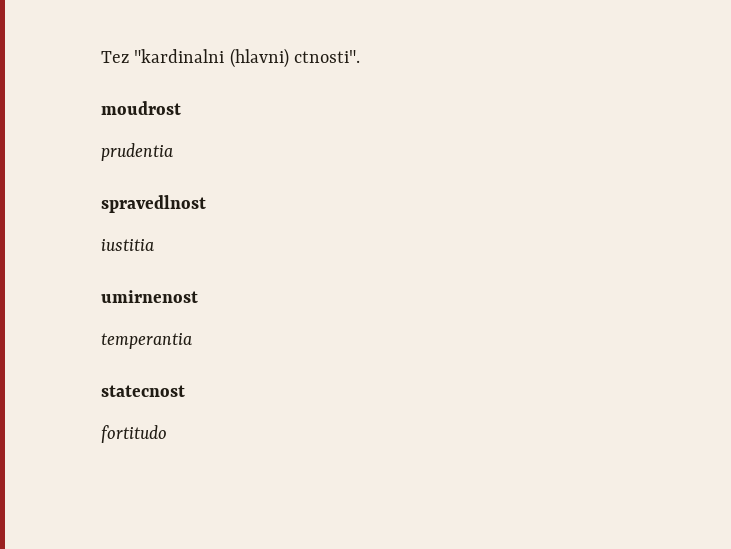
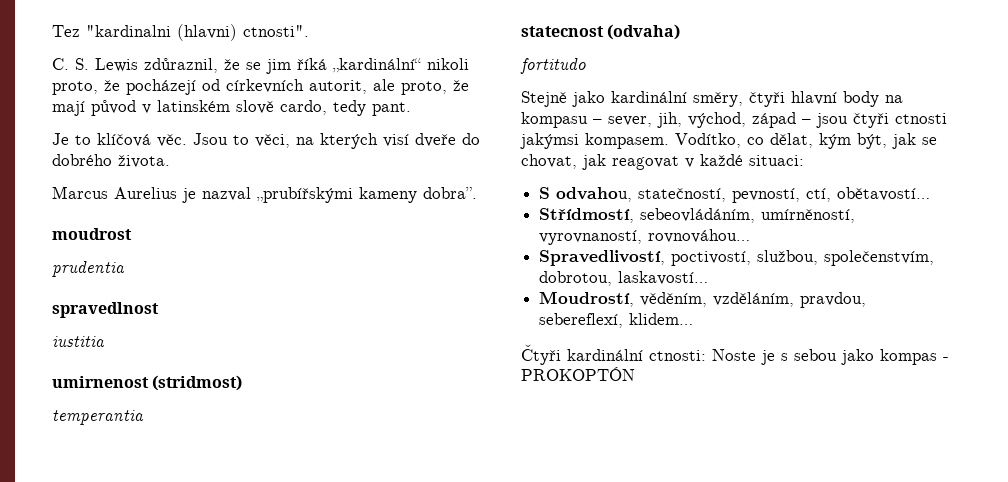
(361, 56) none -> [52,58,469,74] [52,79,469,95] [52,100,411,116] [52,133,480,149] [52,154,170,168] [52,186,477,203] // C. S. Lewis zdůraznil, že se jim říká „kardinální“ nikoli proto, že pocházejí od církevních autorit, ale proto, že mají původ v latinském slově cardo, tedy pant. // Je to klíčová věc. Jsou to věci, na kterých visí dveře do dobrého života. // Marcus Aurelius je nazval „prubířskými kameny dobra”.
(198, 296) none -> [152,375,243,391] (stridmost)
(185, 391) none -> [607,24,681,40] (odvaha)
(167, 434) none -> [521,91,903,107] [521,112,947,128] [520,133,937,149] [521,154,804,170] [539,187,931,203] [539,208,856,223] [539,229,751,245] [539,250,935,266] [539,271,709,286] [539,291,867,308] [539,313,694,328] [521,344,949,365] [521,367,635,381] // Stejně jako kardinální směry, čtyři hlavní body na kompasu – sever, jih, východ, západ – jsou čtyři ctnosti jakýmsi kompasem. Vodítko, co dělat, kým být, jak se chovat, jak reagovat v každé situaci: // S odvahou, statečností, pevností, ctí, obětavostí… // Střídmostí, sebeovládáním, umírněností, vyrovnaností, rovnováhou… // Spravedlivostí, poctivostí, službou, společenstvím, dobrotou, laskavostí… // Moudrostí, věděním, vzděláním, pravdou, sebereflexí, klidem… // Čtyři kardinální ctnosti: Noste je s sebou jako kompas - PROKOPTÓN

